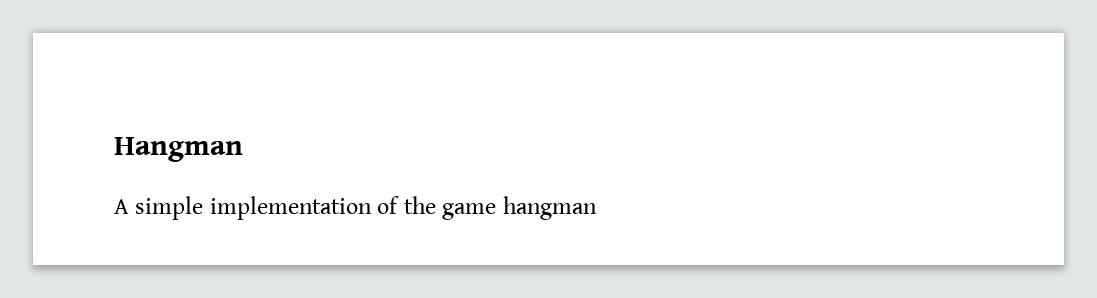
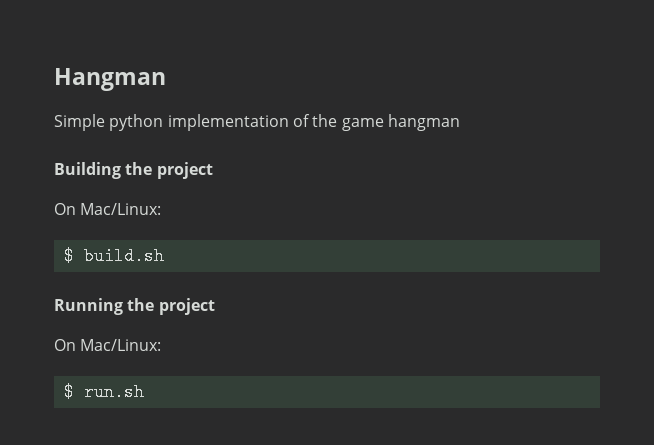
[114,196,204,220] A simple -> [54,114,164,131] Simple python
(597, 208) none -> [54,162,213,179] [54,203,162,215] [63,247,164,265] [54,298,215,315] [54,339,162,351] [63,383,144,401] // Building the project // On Mac/Linux: // $ build.sh // Running the project // On Mac/Linux: // $ run.sh

